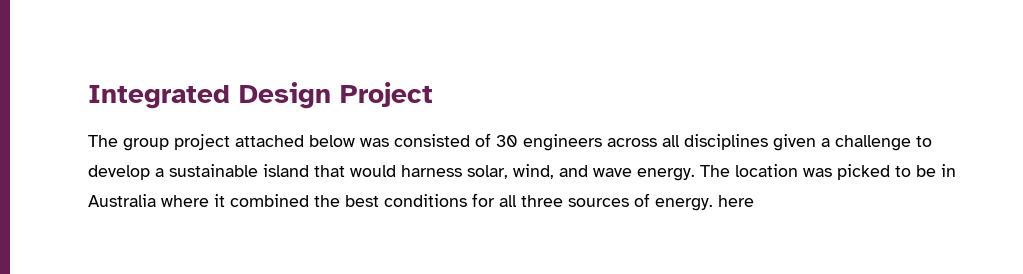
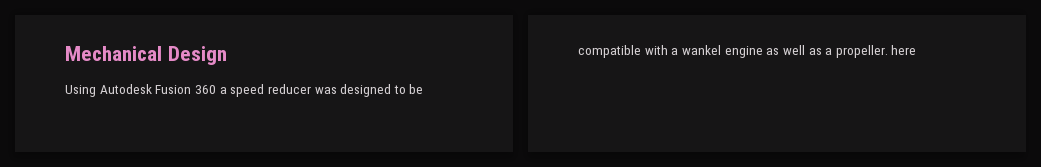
[88,85,230,109] Integrated -> [65,46,162,61] Mechanical
[340,82,433,107] [88,133,932,151] [88,164,956,181] [88,193,713,211] Project // The group project attached below was consisted of 30 engineers across all disciplines given a challenge to develop a sustainable island that would harness solar, wind, and wave energy. The location was picked to be in Australia where it combined the best conditions for all three sources of energy. -> [65,84,424,97] [578,45,888,58] // Using Autodesk Fusion 360 a speed reducer was designed to be compatible with a wankel engine as well as a propeller.

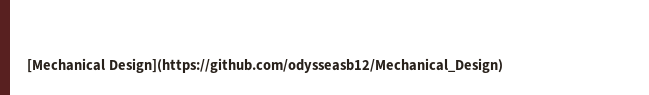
[65,46,227,65] [65,84,424,97] [578,45,917,58] Mechanical Design // Using Autodesk Fusion 360 a speed reducer was designed to be compatible with a wankel engine as well as a propeller. here -> [27,58,503,73] [Mechanical Design](https://github.com/odysseasb12/Mechanical_Design)

